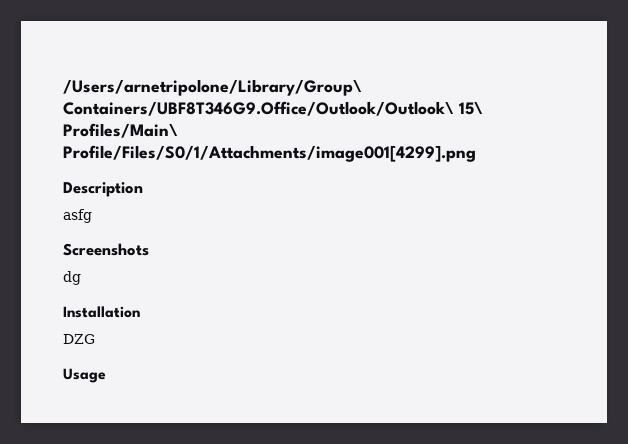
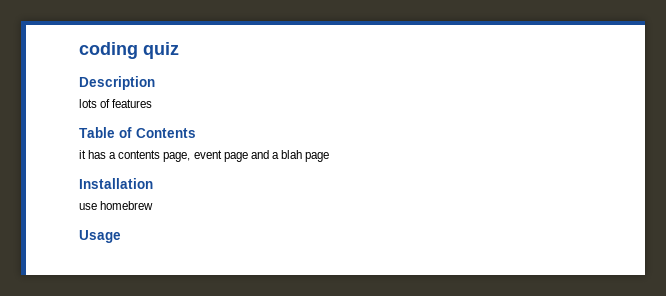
[63,79,362,96] [63,101,483,116] [63,123,178,138] [63,145,476,162] [63,182,143,197] [63,209,92,223] [63,243,149,256] [63,271,81,285] /Users/arnetripolone/Library/Group\ Containers/UBF8T346G9.Office/Outlook/Outlook\ 15\ Profiles/Main\ Profile/Files/S0/1/Attachments/image001[4299].png // Description // asfg // Screenshots // dg -> [79,42,179,59] [79,76,155,90] [79,99,153,108] [79,127,196,138] [79,150,330,162] coding quiz // Description // lots of features // Table of Contents // it has a contents page, event page and a blah page
[63,334,95,344] DZG -> [79,201,154,210] use homebrew

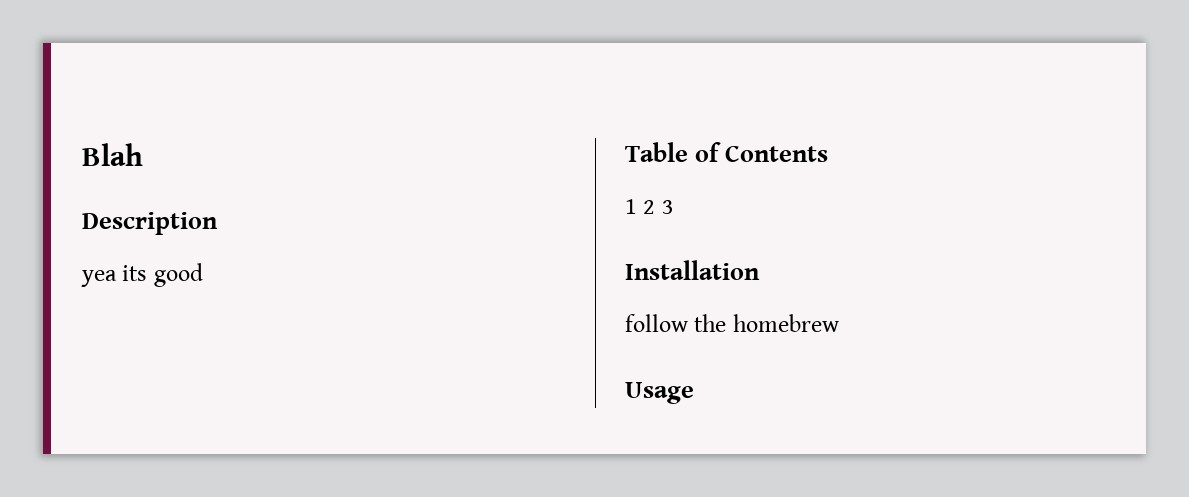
[79,42,179,59] coding quiz -> [82,143,143,166] Blah
[79,99,153,108] lots of features -> [81,263,203,287] yea its good
[79,150,330,162] it has a contents page, event page and a blah page -> [625,199,674,214] 1 2 3
[79,203,97,210] use -> [625,314,727,332] follow the

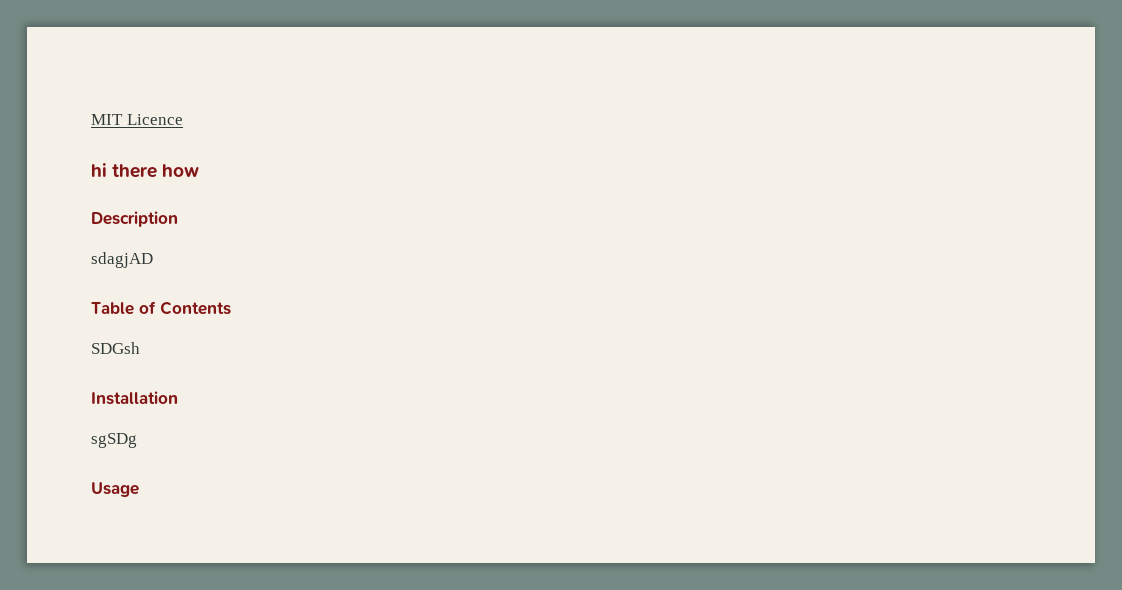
[82,143,143,166] [82,212,218,235] [81,263,203,287] [625,142,829,162] [625,199,674,214] [625,260,760,280] [625,314,839,332] Blah // Description // yea its good // Table of Contents // 1 2 3 // Installation // follow the homebrew -> [91,114,183,125] [91,163,200,178] [91,211,178,227] [91,252,153,268] [91,301,231,315] [91,342,140,354] [91,391,178,405] [91,433,137,448] MIT Licence // hi there how // Description // sdagjAD // Table of Contents // SDGsh // Installation // sgSDg

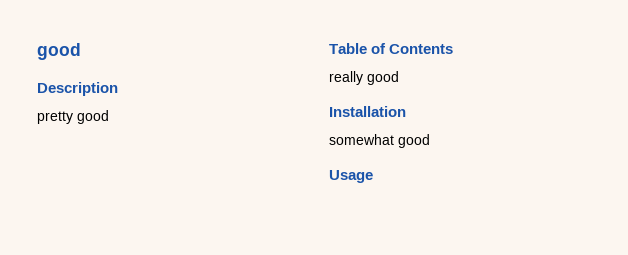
[91,114,183,125] [91,163,200,178] MIT Licence // hi there how -> [37,43,81,60] good
[91,252,153,268] sdagjAD -> [37,110,109,124] pretty good
[91,342,140,354] SDGsh -> [329,71,399,85] really good
[91,433,137,448] sgSDg -> [329,134,430,148] somewhat good

